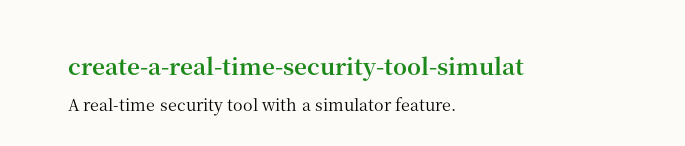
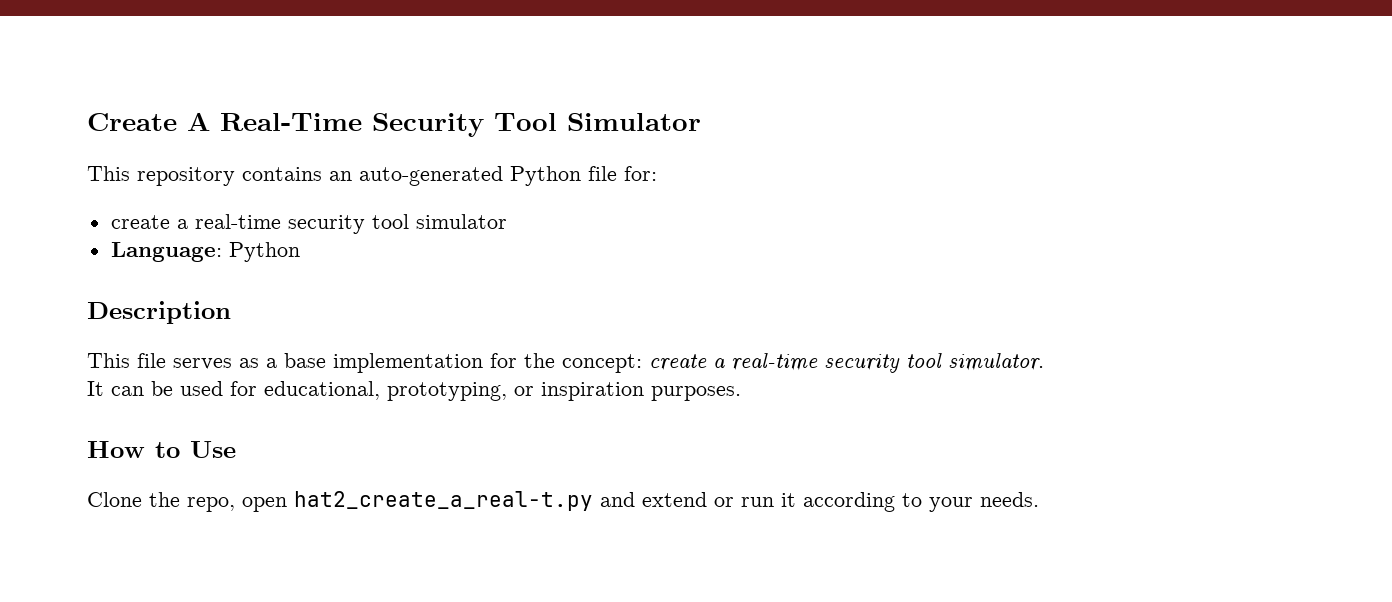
[68,56,524,81] [68,97,457,116] create-a-real-time-security-tool-simulat // A real-time security tool with a simulator feature. -> [87,112,701,137] [87,166,657,186] [110,214,507,234] [110,242,300,262] [87,301,231,324] [87,353,1044,373] [87,381,741,401] [87,441,236,458] [87,491,1039,512] Create A Real-Time Security Tool Simulator // This repository contains an auto-generated Python file for: // create a real-time security tool simulator // Language: Python // Description // This file serves as a base implementation for the concept: create a real-time security tool simulator. // It can be used for educational, prototyping, or inspiration purposes. // How to Use // Clone the repo, open hat2_create_a_real-t.py and extend or run it according to your needs.

